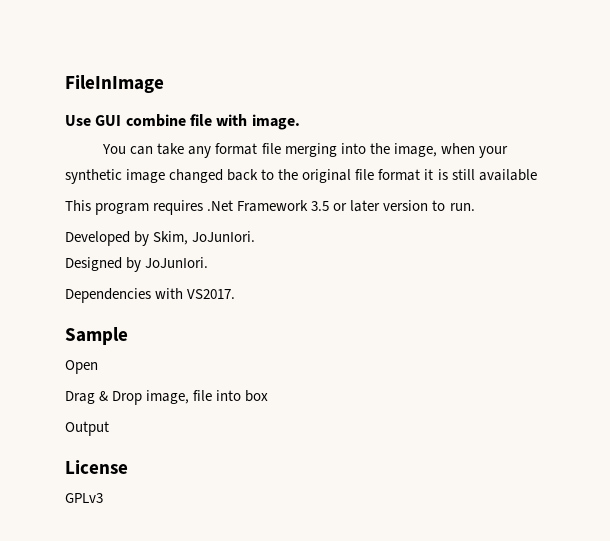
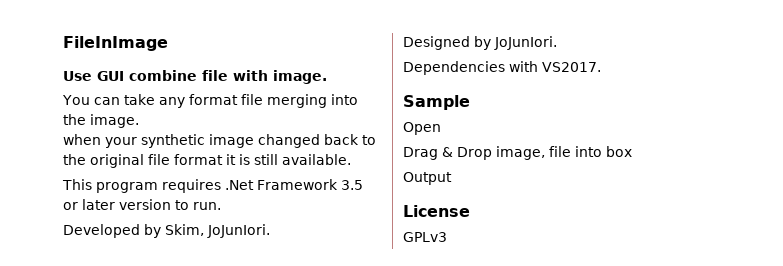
[393,143,437,157] image, -> [90,114,139,128] image. //
[478,169,537,181] available -> [282,154,351,165] available.

